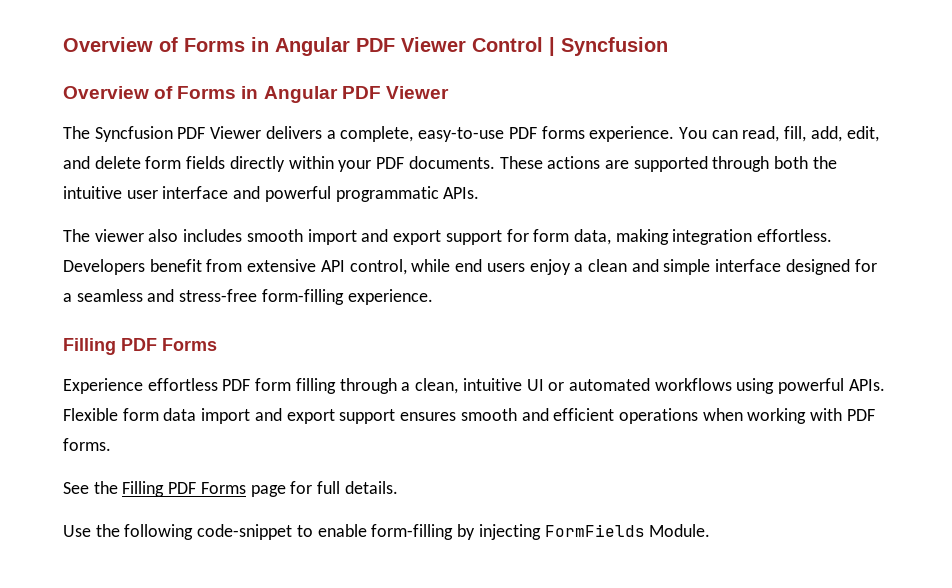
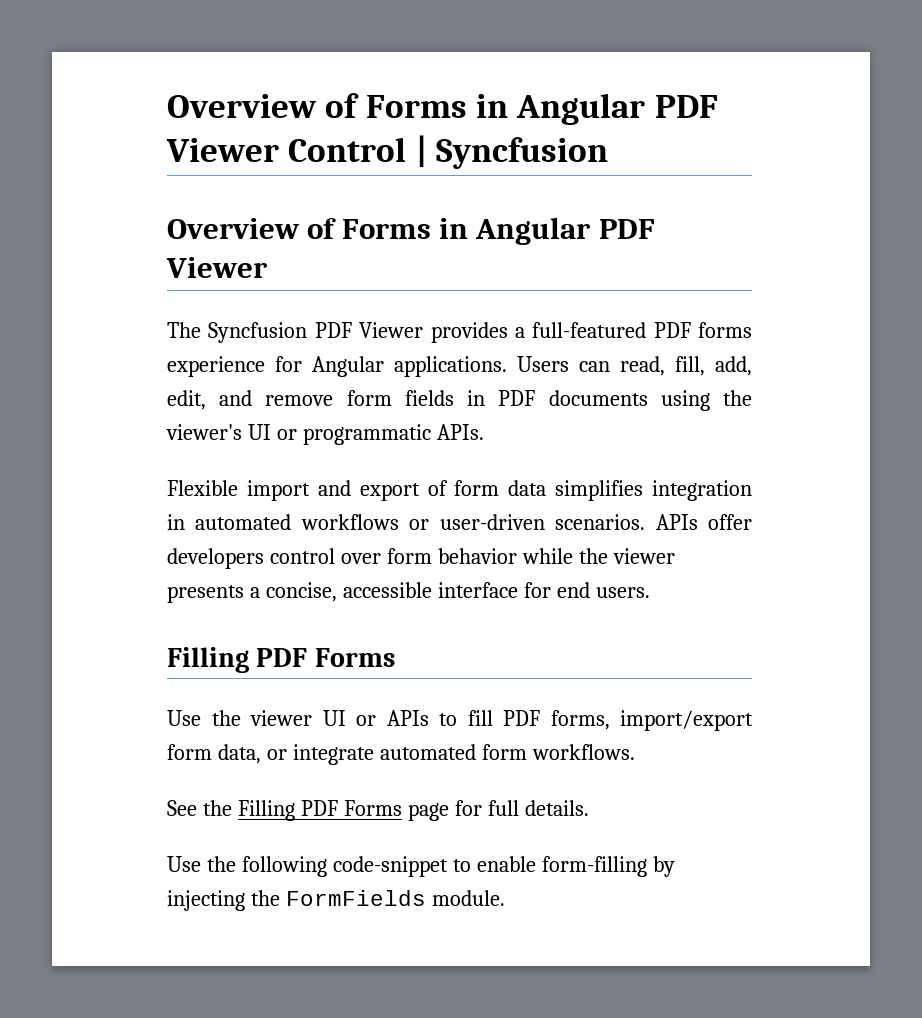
[265,126,707,142] delivers a complete, easy-to-use PDF forms experience. You -> [430,322,752,343] [167,356,569,377] provides a full-featured PDF forms experience for Angular applications. Users
[94,156,141,169] delete -> [265,395,334,406] remove
[229,156,837,172] [63,186,480,202] [63,229,833,245] [63,259,877,275] [63,289,433,305] [63,338,217,355] [63,378,885,394] [63,408,875,424] [63,438,111,451] directly within your PDF documents. These actions are supported through both the intuitive user interface and powerful programmatic APIs. // The viewer also includes smooth import and export support for form data, making integration effortless. Developers benefit from extensive API control, while end users enjoy a clean and simple interface designed for a seamless and stress-free form-filling experience. // Filling PDF Forms // Experience effortless PDF form filling through a clean, intuitive UI or automated workflows using powerful APIs. Flexible form data import and export support ensures smooth and efficient operations when working with PDF forms. -> [467,390,752,411] [166,424,484,445] [167,480,752,501] [167,514,752,530] [167,548,675,569] [167,582,650,603] [167,647,395,673] [167,710,753,731] [167,744,635,765] in PDF documents using the viewer's UI or programmatic APIs. // Flexible import and export of form data simplifies integration in automated workflows or user-driven scenarios. APIs offer developers control over form behavior while the viewer presents a concise, accessible interface for end users. // Filling PDF Forms // Use the viewer UI or APIs to fill PDF forms, import/export form data, or integrate automated form workflows.
[544,524,711,537] FormFields Module. -> [250,890,505,906] the FormFields module.

